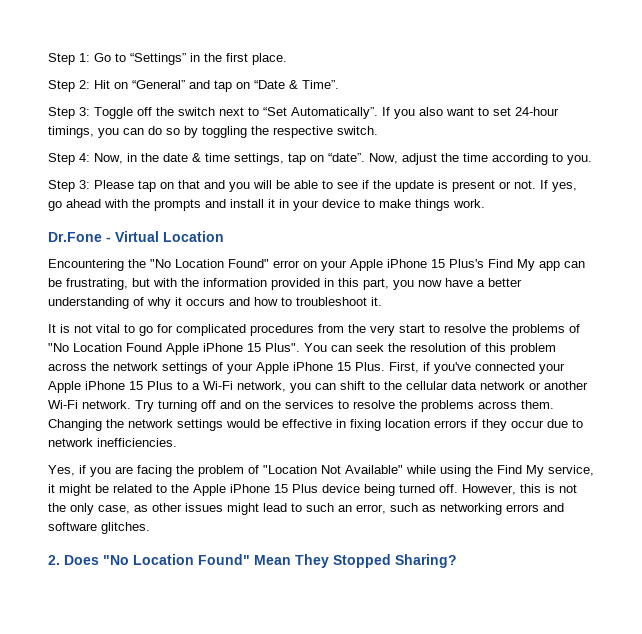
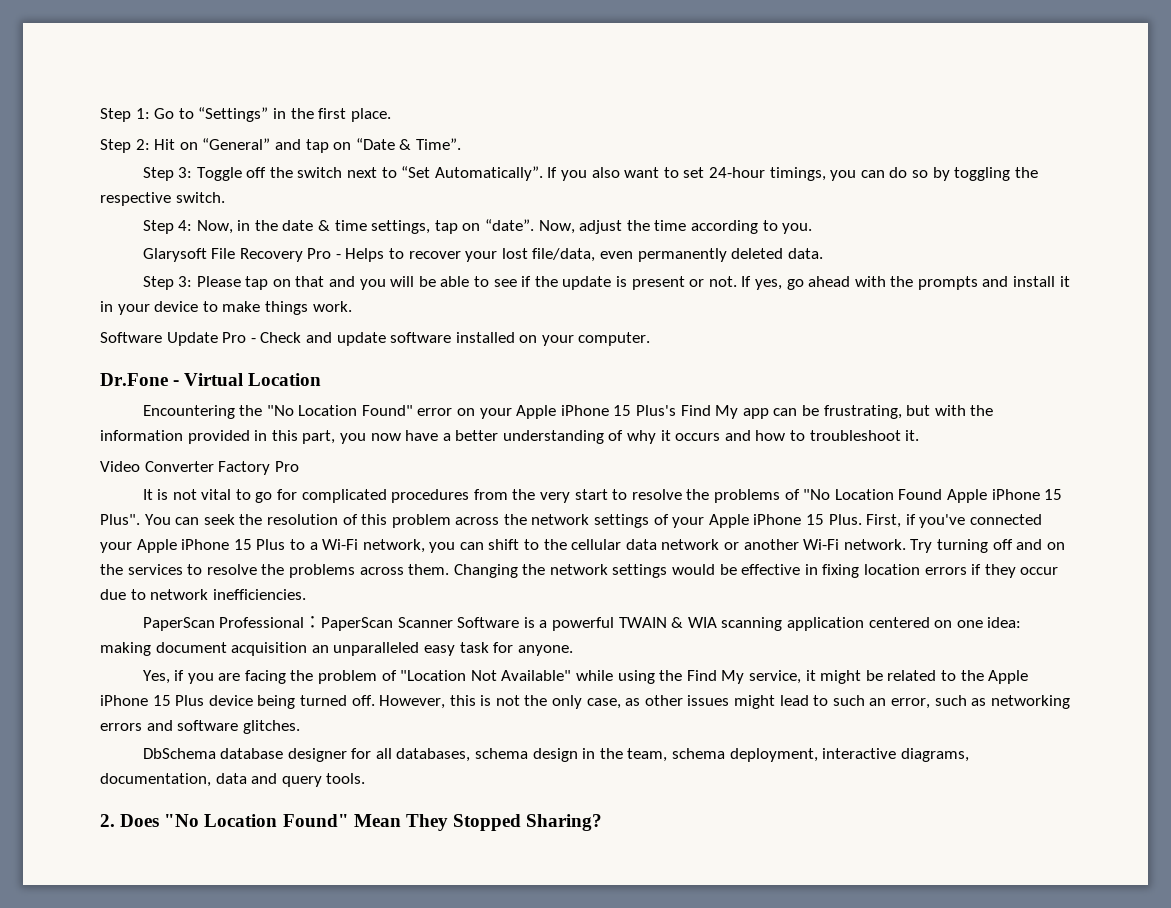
(592, 160) none -> [142,248,823,262] // Glarysoft File Recovery Pro - Helps to recover your lost file/data, even permanently deleted data.
(485, 203) none -> [100,332,651,346] // Software Update Pro - Check and update software installed on your computer.
(382, 301) none -> [100,461,299,475] // Video Converter Factory Pro
(177, 442) none -> [142,616,1022,631] [100,642,573,656] // PaperScan Professional：PaperScan Scanner Software is a powerful TWAIN & WIA scanning application centered on one idea: making document acquisition an unparalleled easy task for anyone.
(150, 528) none -> [142,748,969,762] [100,773,366,787] // DbSchema database designer for all databases, schema design in the team, schema deployment, interactive diagrams, documentation, data and query tools.

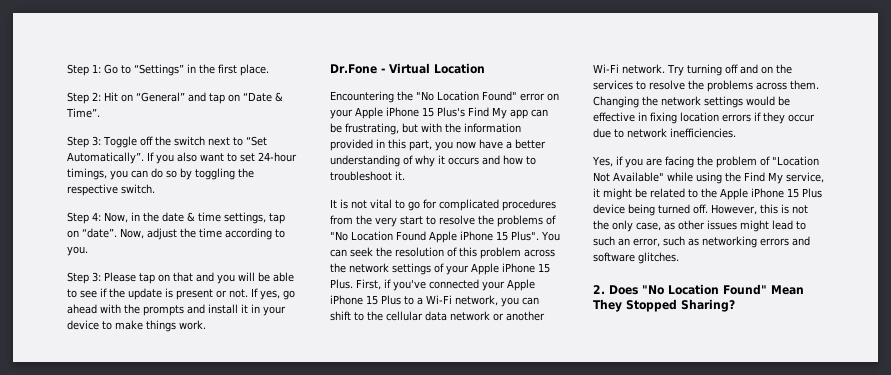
[142,248,823,262] // Glarysoft File Recovery Pro - Helps to recover your lost file/data, even permanently deleted data. -> (88, 251) none
[100,332,651,346] // Software Update Pro - Check and update software installed on your computer. -> (206, 325) none
[100,461,299,475] // Video Converter Factory Pro -> (405, 175) none
[142,616,1022,631] [100,642,573,656] // PaperScan Professional：PaperScan Scanner Software is a powerful TWAIN & WIA scanning application centered on one idea: making document acquisition an unparalleled easy task for anyone. -> (736, 133) none
[142,748,969,762] [100,773,366,787] // DbSchema database designer for all databases, schema design in the team, schema deployment, interactive diagrams, documentation, data and query tools. -> (679, 258) none

